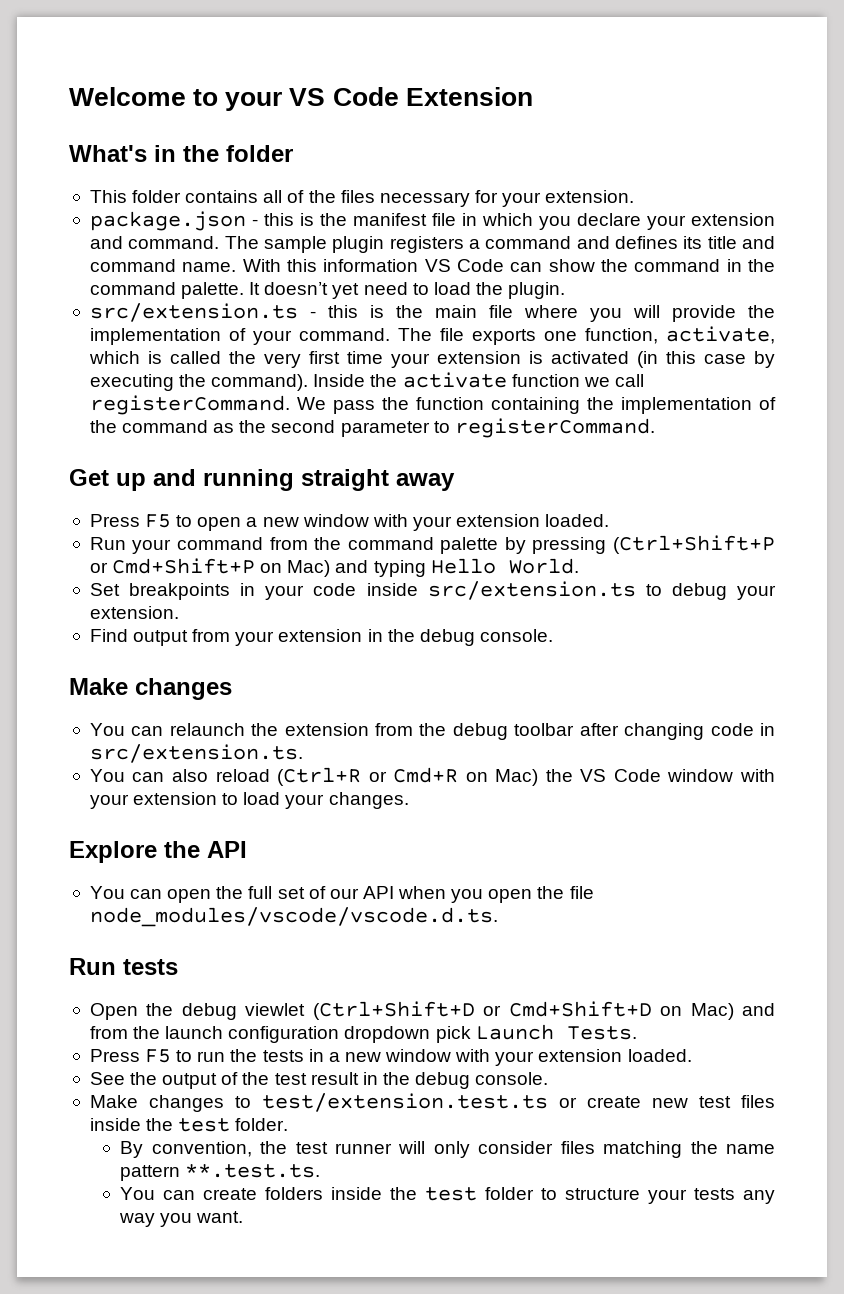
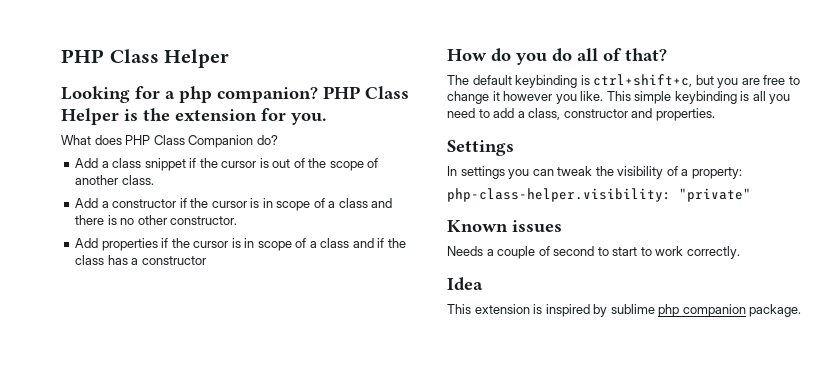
[69,87,533,111] [69,145,293,162] [89,190,635,207] [89,211,775,231] [89,236,776,253] [89,259,775,272] [89,282,566,299] [89,303,775,322] [89,326,776,345] [88,351,776,368] [89,372,644,391] [89,395,777,415] [89,418,655,438] [69,469,455,491] [89,514,610,531] [89,535,776,554] [89,558,579,577] [89,581,777,600] [89,606,179,619] [89,629,553,646] [69,678,232,700] [89,723,775,740] [89,744,303,763] [89,767,776,786] [89,792,409,809] [69,841,247,863] [89,886,594,903] [89,907,498,927] [69,958,178,975] [89,1001,775,1020] [89,1024,637,1043] [89,1049,692,1066] [89,1072,549,1089] [89,1093,776,1112] [89,1118,289,1132] [120,1141,775,1158] [120,1164,321,1181] [120,1187,775,1204] [119,1211,244,1227] Welcome to your VS Code Extension // What's in the folder // This folder contains all of the files necessary for your extension. // package.json - this is the manifest file in which you declare your extension and command. The sample plugin registers a command and defines its title and command name. With this information VS Code can show the command in the command palette. It doesn’t yet need to load the plugin. // src/extension.ts - this is the main file where you will provide the implementation of your command. The file exports one function, activate, which is called the very first time your extension is activated (in this case by executing the command). Inside the activate function we call registerCommand. We pass the function containing the implementation of the command as the second parameter to registerCommand. // Get up and running straight away // Press F5 to open a new window with your extension loaded. // Run your command from the command palette by pressing (Ctrl+Shift+P or Cmd+Shift+P on Mac) and typing Hello World. // Set breakpoints in your code inside src/extension.ts to debug your extension. // Find output from your extension in the debug console. // Make changes // You can relaunch the extension from the debug toolbar after changing code in src/extension.ts. // You can also reload (Ctrl+R or Cmd+R on Mac) the VS Code window with your extension to load your changes. // Explore the API // You can open the full set of our API when you open the file node_modules/vscode/vscode.d.ts. // Run tests // Open the debug viewlet (Ctrl+Shift+D or Cmd+Shift+D on Mac) and from the launch configuration dropdown pick Launch Tests. // Press F5 to run the tests in a new window with your extension loaded. // See the output of the test result in the debug console. // Make changes to test/extension.test.ts or create new test files inside the test folder. // By convention, the test runner will only consider files matching the name pattern **.test.ts. // You can create folders inside the test folder to structure your tests any way you want. -> [61,49,230,68] [61,86,409,103] [61,108,327,125] [61,135,278,148] [75,158,379,171] [75,175,154,185] [75,198,393,211] [75,215,238,225] [75,238,406,251] [75,255,206,265] [447,48,667,65] [447,74,800,88] [447,91,791,104] [447,108,715,121] [447,140,514,156] [447,166,742,179] [447,188,751,202] [447,220,562,233] [447,246,740,259] [447,277,483,291] [447,304,802,317] PHP Class Helper // Looking for a php companion? PHP Class Helper is the extension for you. // What does PHP Class Companion do? // Add a class snippet if the cursor is out of the scope of another class. // Add a constructor if the cursor is in scope of a class and there is no other constructor. // Add properties if the cursor is in scope of a class and if the class has a constructor // How do you do all of that? // The default keybinding is ctrl+shift+c, but you are free to change it however you like. This simple keybinding is all you need to add a class, constructor and properties. // Settings // In settings you can tweak the visibility of a property: // php-class-helper.visibility: "private" // Known issues // Needs a couple of second to start to work correctly. // Idea // This extension is inspired by sublime php companion package.

